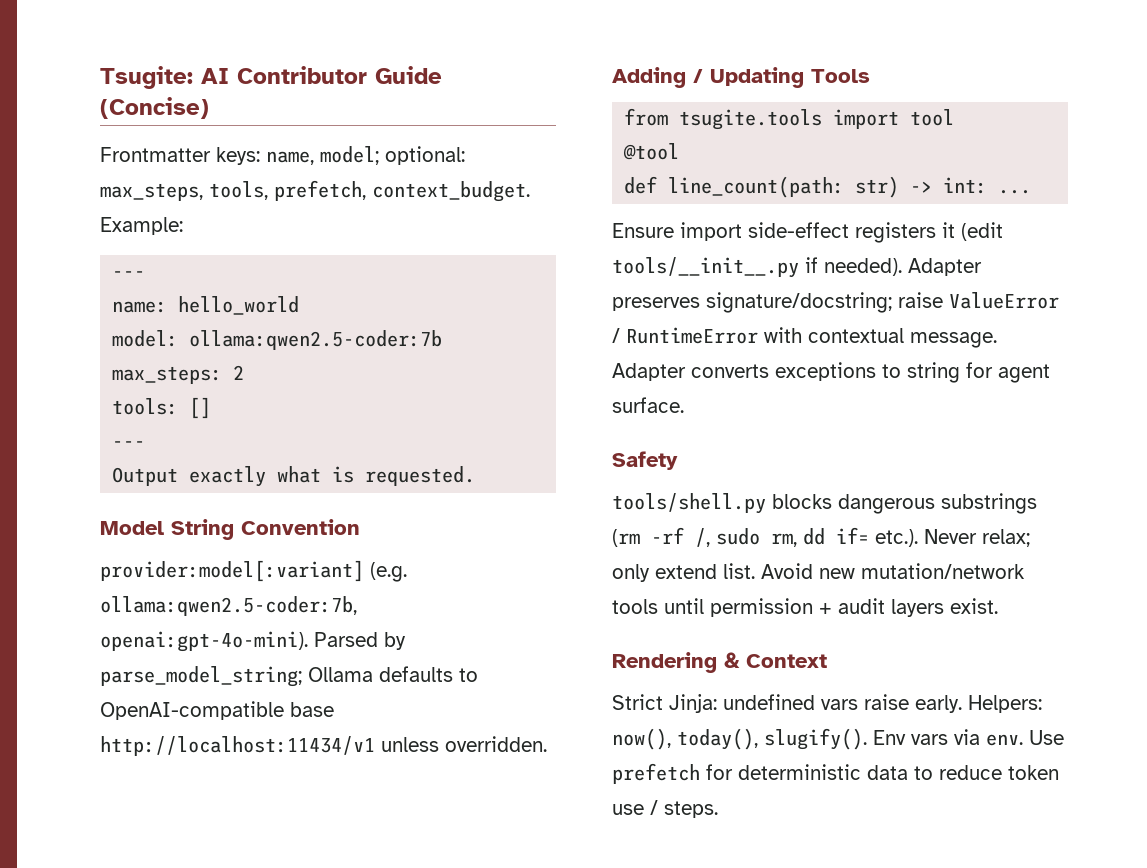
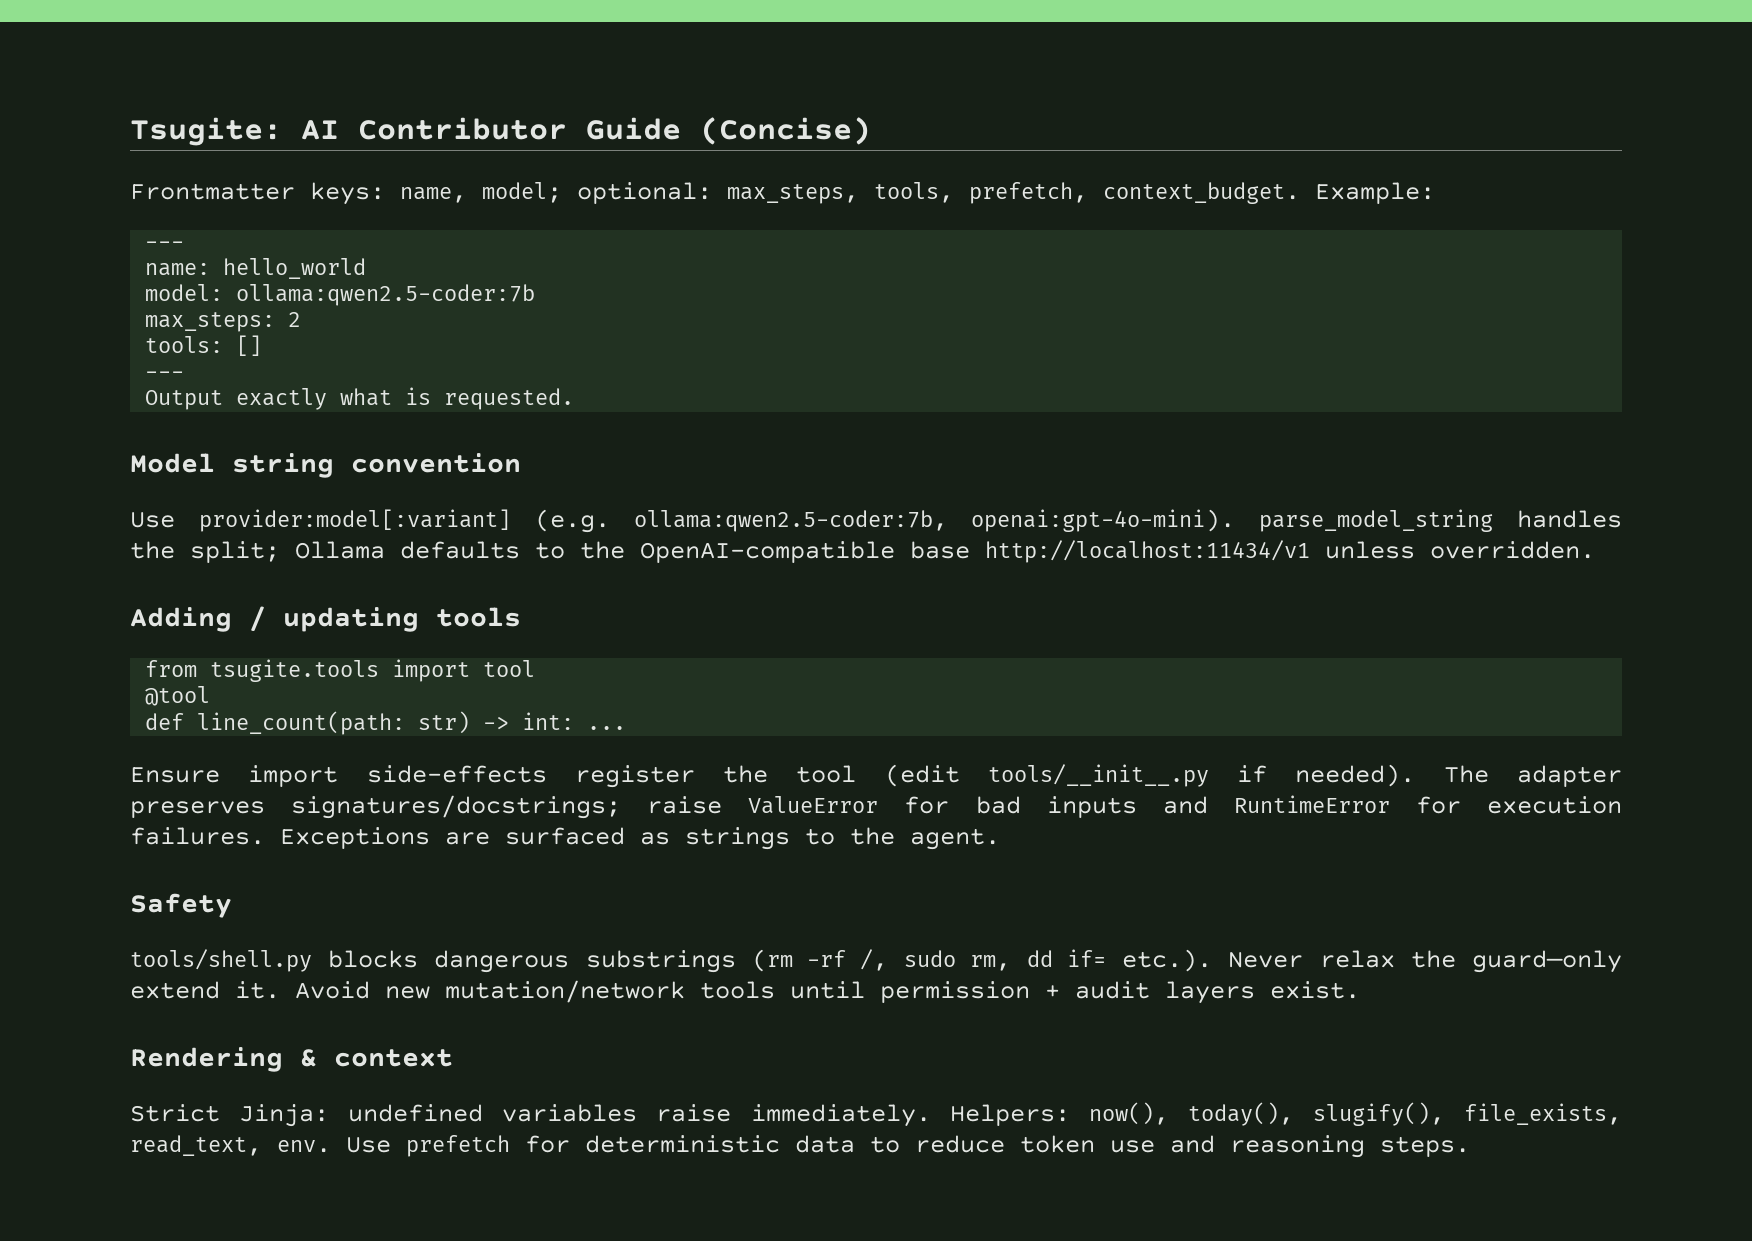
[171,519,360,540] String Convention // -> [232,453,521,478] [130,512,175,528] string convention // Use
[314,632,406,650] [100,666,302,687] Parsed by parse_model_string; -> [1259,509,1622,532] [130,541,280,563] parse_model_string handles the split;
(478, 675) none -> [580,541,625,559] the
[710,67,870,88] Updating Tools -> [283,607,521,632] updating tools
[748,222,1003,243] [612,257,982,278] [612,292,1059,313] [612,327,997,348] [612,362,1050,383] [612,397,684,413] side-effect registers it (edit tools/__init__.py if needed). Adapter preserves signature/docstring; raise ValueError / RuntimeError with contextual message. Adapter converts exceptions to string for agent surface. -> [366,764,1622,788] [130,795,1622,819] [130,827,1000,850] side-effects register the tool (edit tools/__init__.py if needed). The adapter preserves signatures/docstrings; raise ValueError for bad inputs and RuntimeError for execution failures. Exceptions are surfaced as strings to the agent.
[982,529,1030,547] [612,563,755,582] relax; only extend list. -> [1319,950,1622,973] [130,981,280,999] relax the guard—only extend it.
[746,654,827,668] Context -> [334,1049,453,1067] context
[821,694,1042,713] [612,728,980,750] vars raise early. Helpers: now(), today(), slugify(). Env vars via -> [502,1102,1622,1127] [130,1135,262,1156] variables raise immediately. Helpers: now(), today(), slugify(), file_exists, read_text,
[650,800,658,815] / -> [1170,1135,1365,1158] and reasoning

